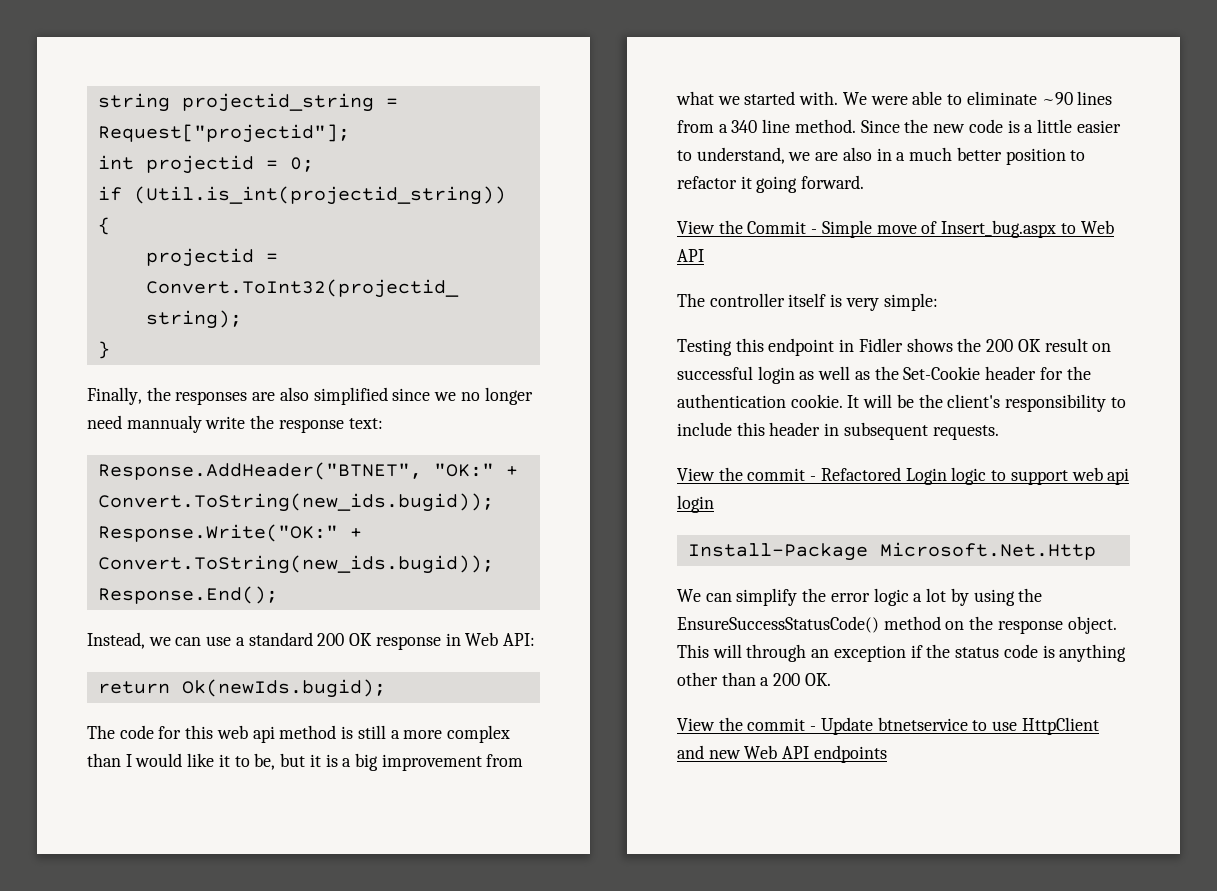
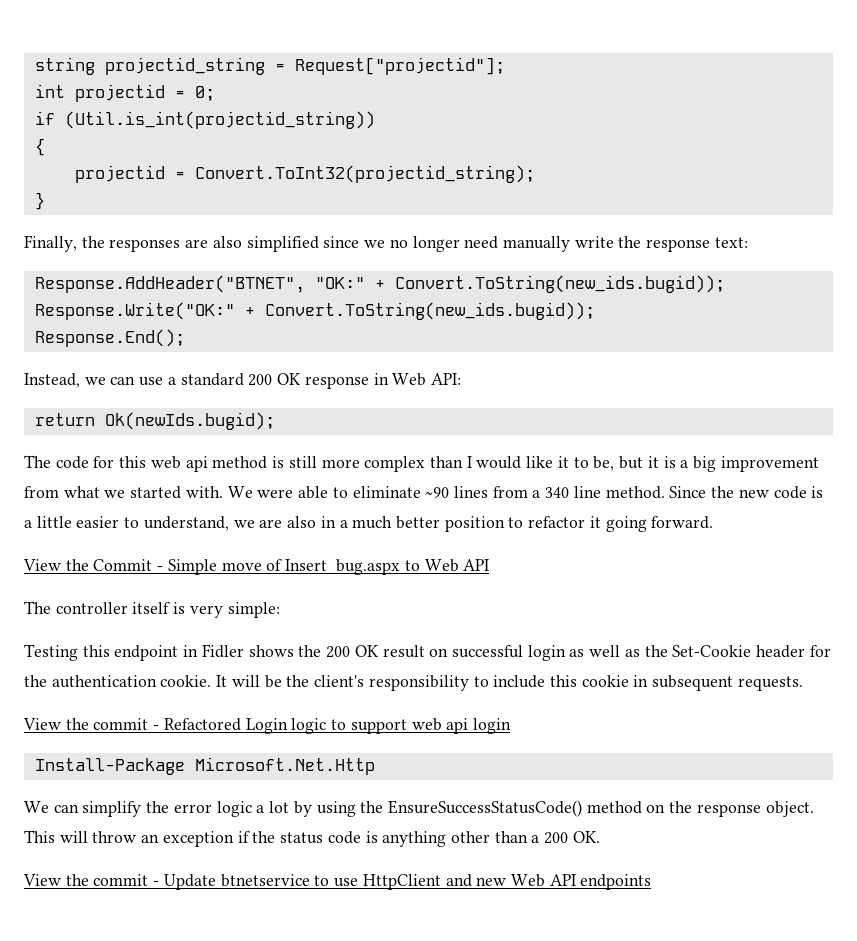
[126,415,202,433] mannualy -> [502,236,570,252] manually
[390,730,400,739] a -> (317, 462) none
[769,422,821,436] header -> [581,675,629,687] cookie
[746,644,807,662] through -> [92,831,137,843] throw

